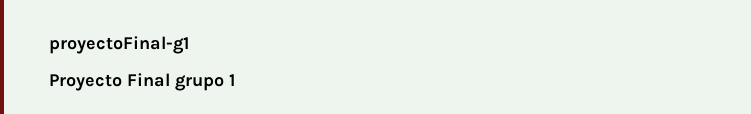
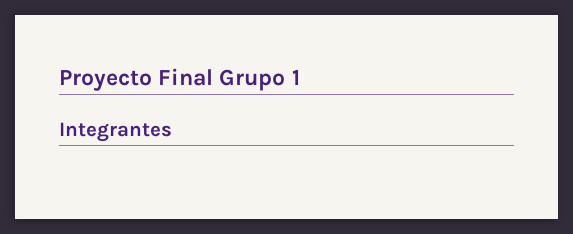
[49,36,189,54] proyectoFinal-g1 // -> (59, 80) none
[175,75,224,91] grupo -> [219,69,286,91] Grupo
(235, 80) none -> [59,122,172,142] // Integrantes

